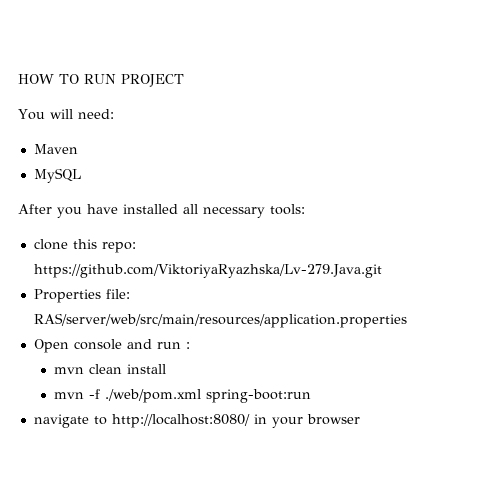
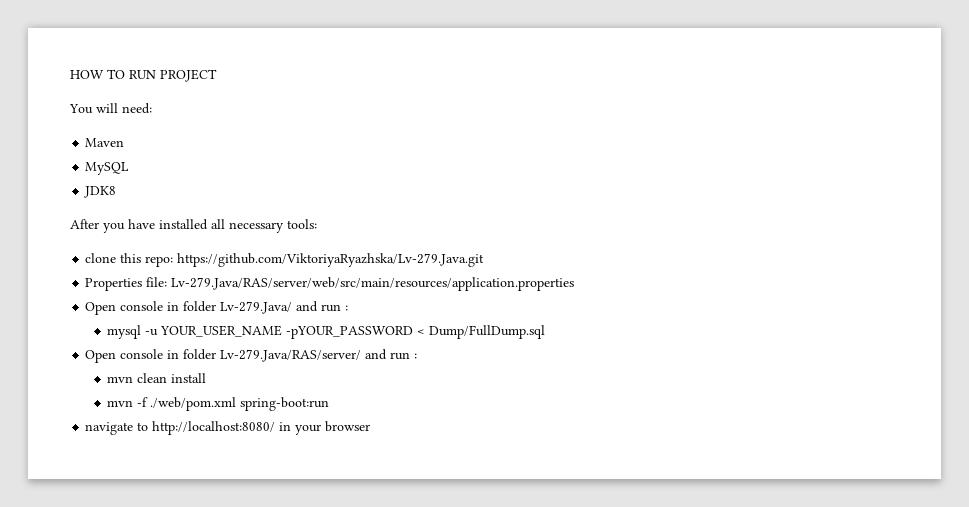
(81, 175) none -> [84,186,117,198] // JDK8
[33,313,407,328] [33,339,122,353] RAS/server/web/src/main/resources/application.properties // Open console -> [171,277,575,291] [85,301,349,315] [107,325,546,339] [85,349,362,363] Lv-279.Java/RAS/server/web/src/main/resources/application.properties // Open console in folder Lv-279.Java/ and run : // mysql -u YOUR_USER_NAME -pYOUR_PASSWORD < Dump/FullDump.sql // Open console in folder Lv-279.Java/RAS/server/

